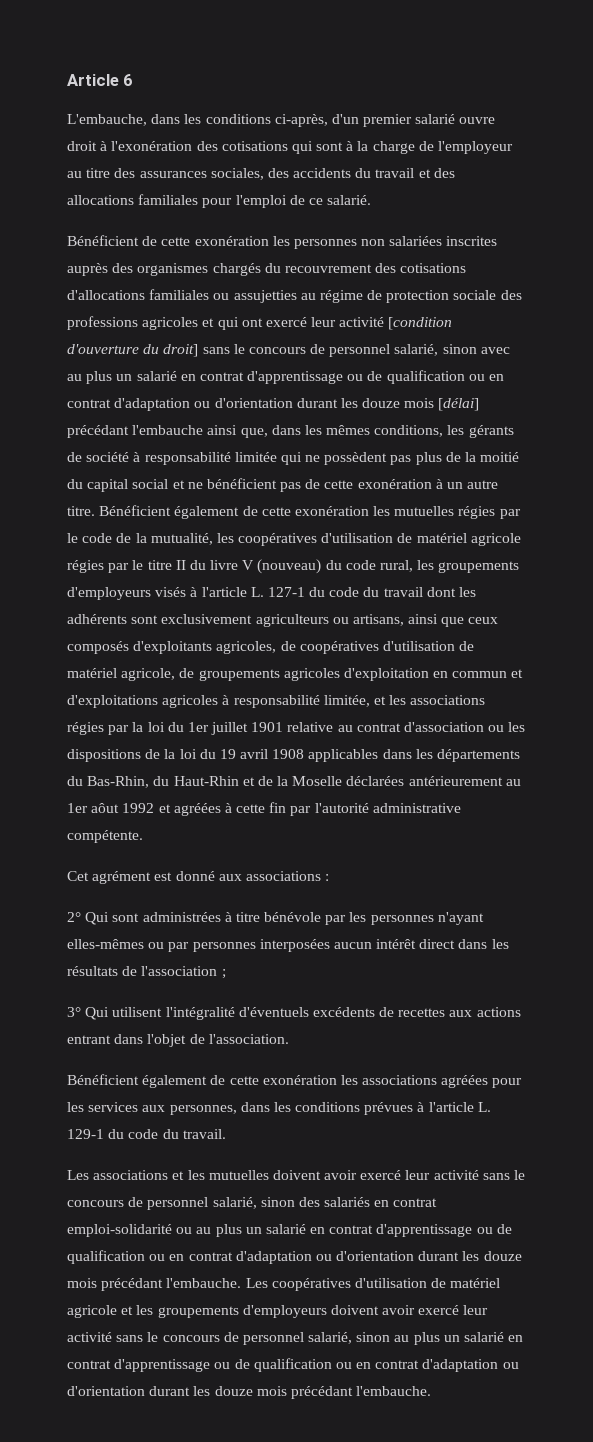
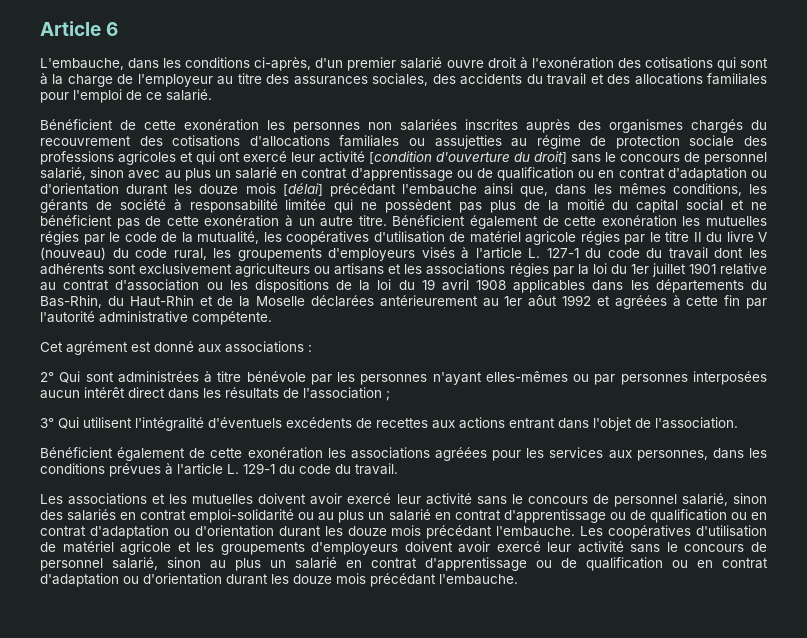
[352,614,499,627] [67,641,475,654] [67,668,524,681] [67,695,370,708] artisans, ainsi que ceux composés d'exploitants agricoles, de coopératives d'utilisation de matériel agricole, de groupements agricoles d'exploitation en commun et d'exploitations agricoles à responsabilité limitée, -> [334,263,385,275] artisans

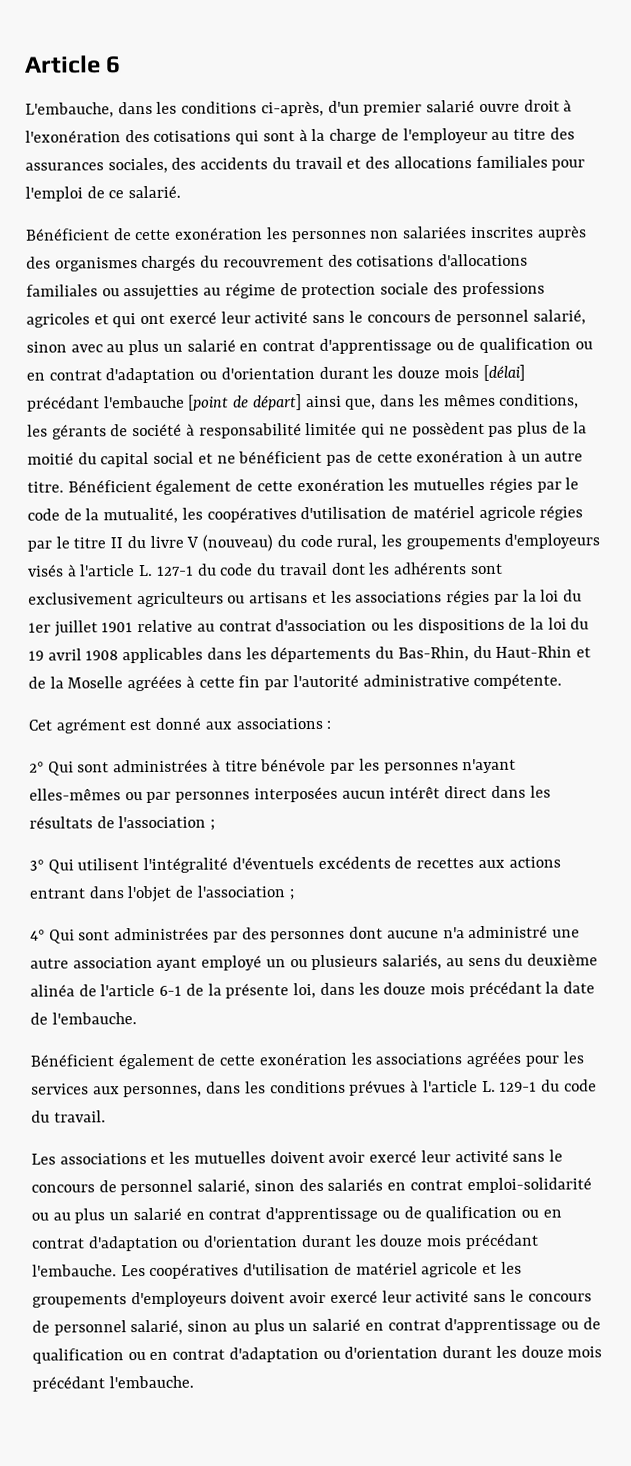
[369,151,567,164] [condition d'ouverture du droit] -> (309, 317) none
(477, 189) none -> [187,394,302,411] [point de départ]
[310,295,610,307] déclarées antérieurement au 1er aôut 1992 et -> (124, 682) none
[655,417,738,429] l'association. -> [196,885,294,901] [30,925,580,944] [30,953,598,971] [30,981,596,999] [30,1012,137,1025] l'association ; // 4° Qui sont administrées par des personnes dont aucune n'a administré une autre association ayant employé un ou plusieurs salariés, au sens du deuxième alinéa de l'article 6-1 de la présente loi, dans les douze mois précédant la date de l'embauche.

